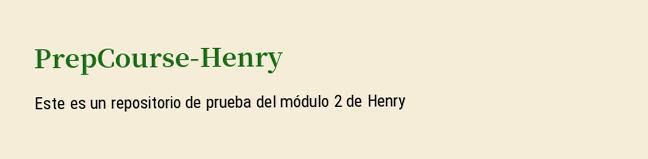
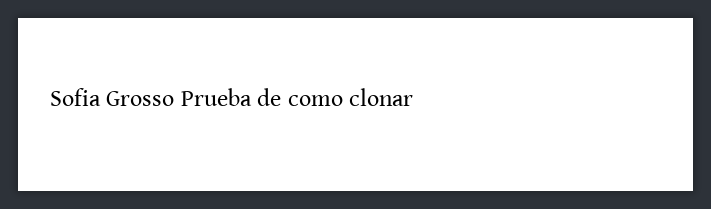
[33,47,284,76] [34,93,407,112] PrepCourse-Henry // Este es un repositorio de prueba del módulo 2 de Henry -> [50,88,414,106] Sofia Grosso Prueba de como clonar

